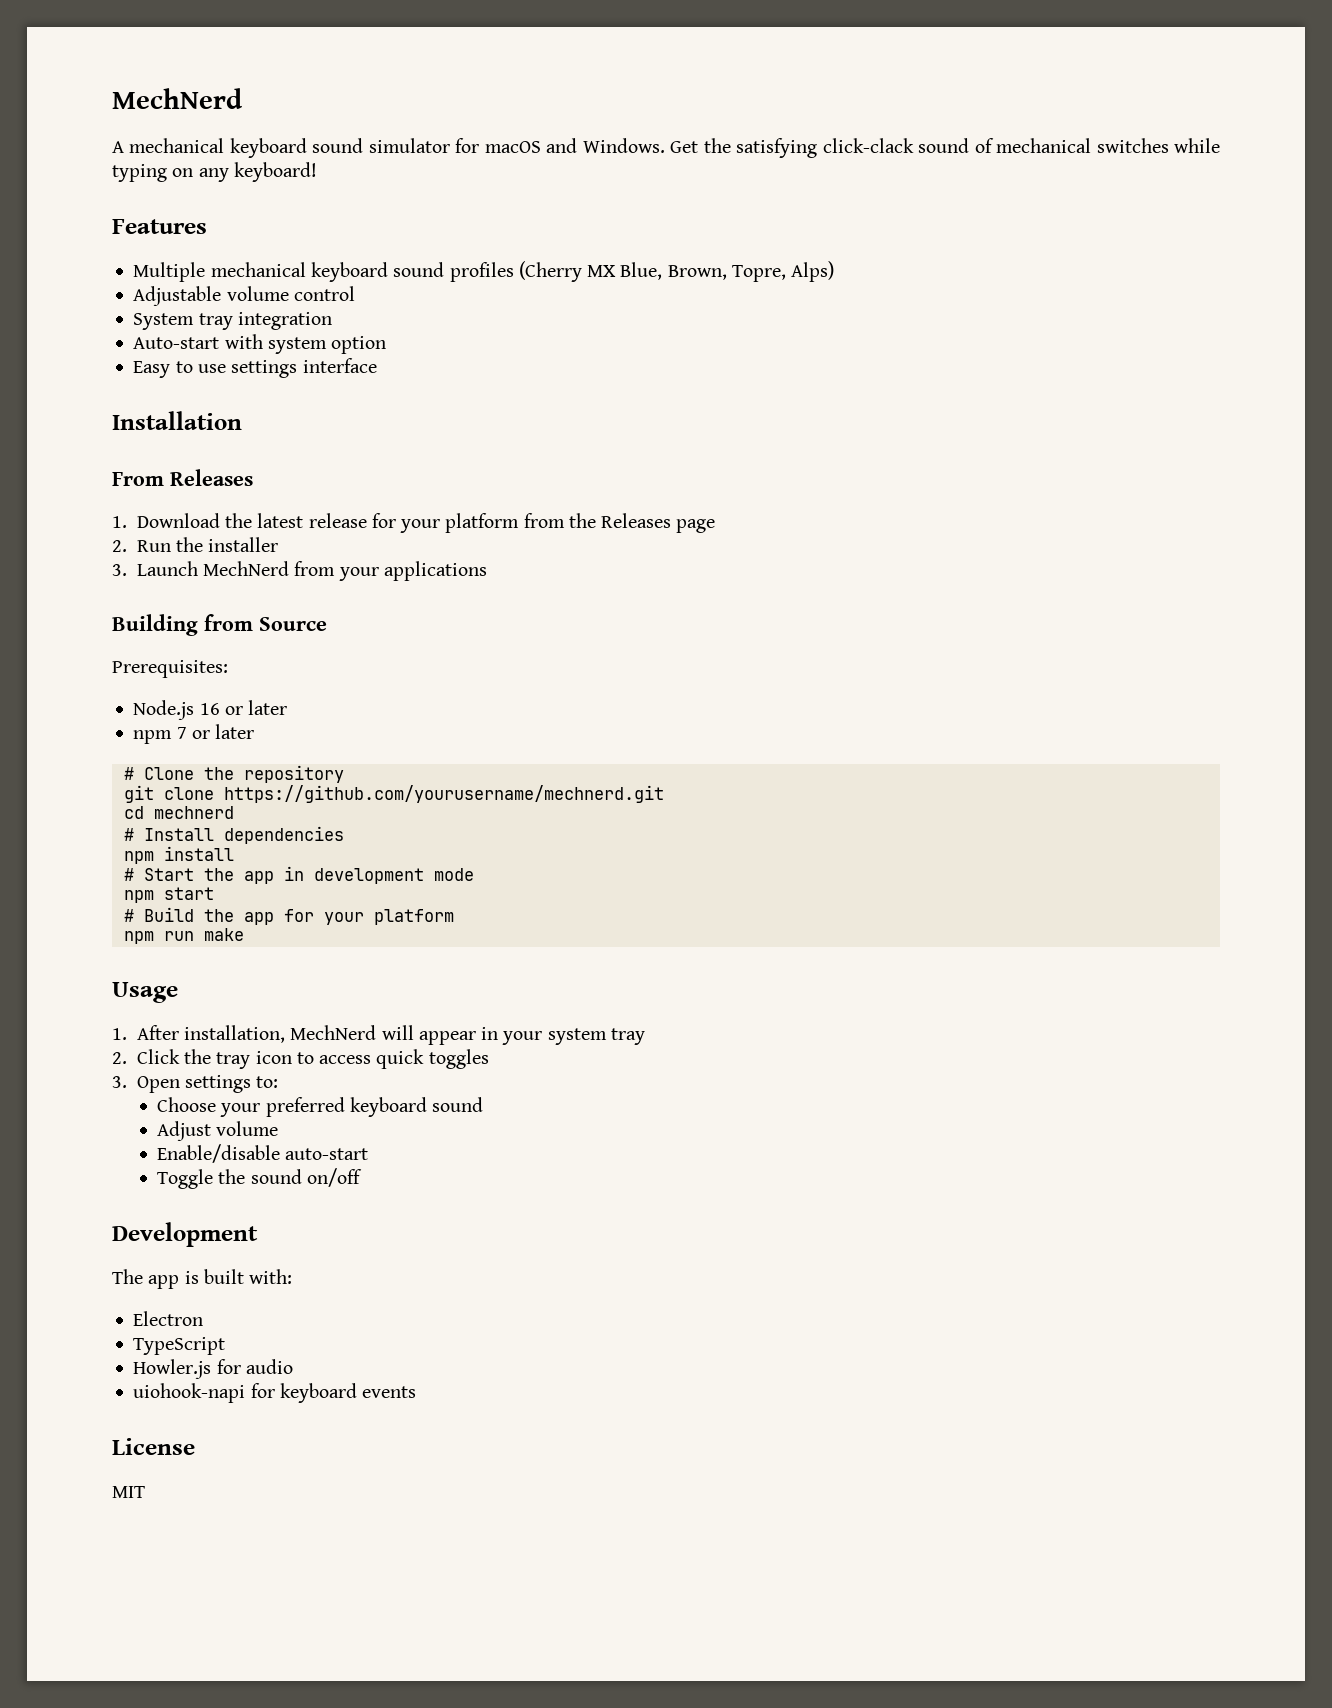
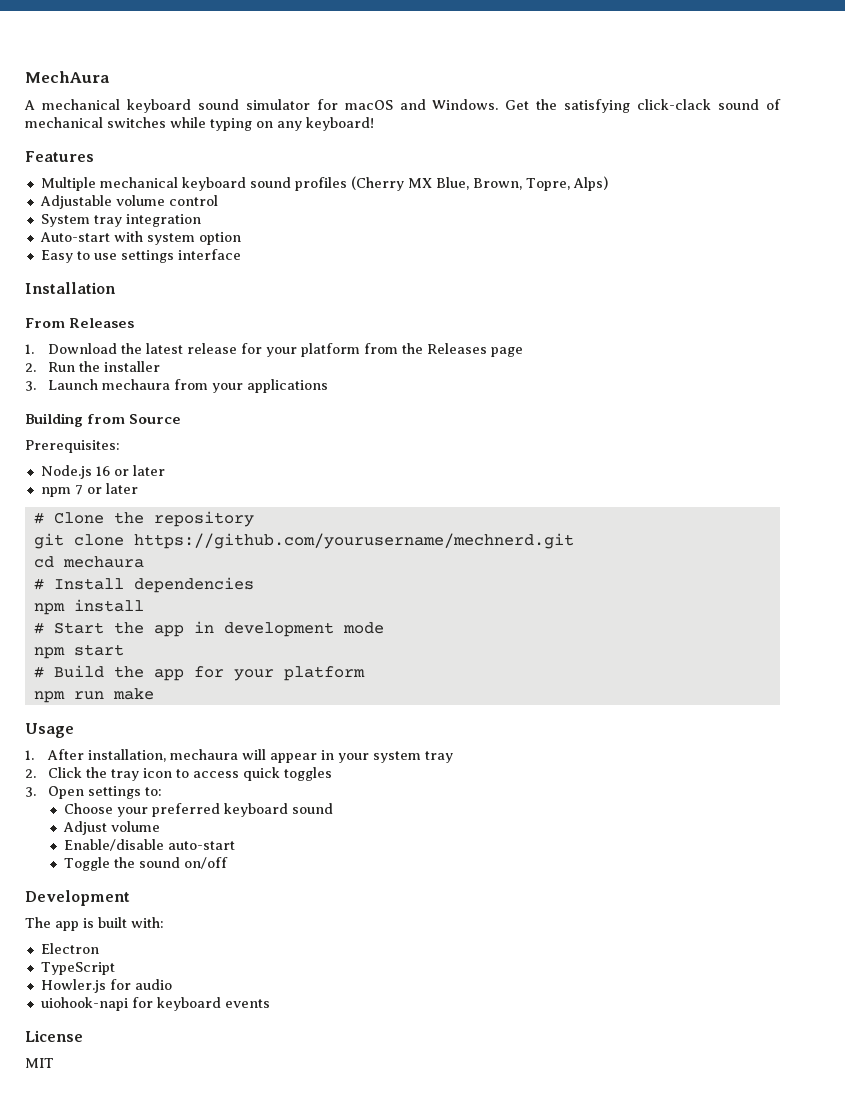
[112,88,243,109] MechNerd -> [25,71,110,83] MechAura
[203,561,290,576] MechNerd -> [102,379,171,390] mechaura
[153,806,234,819] mechnerd -> [62,556,144,568] mechaura
[290,1025,377,1040] MechNerd -> [170,749,239,760] mechaura

